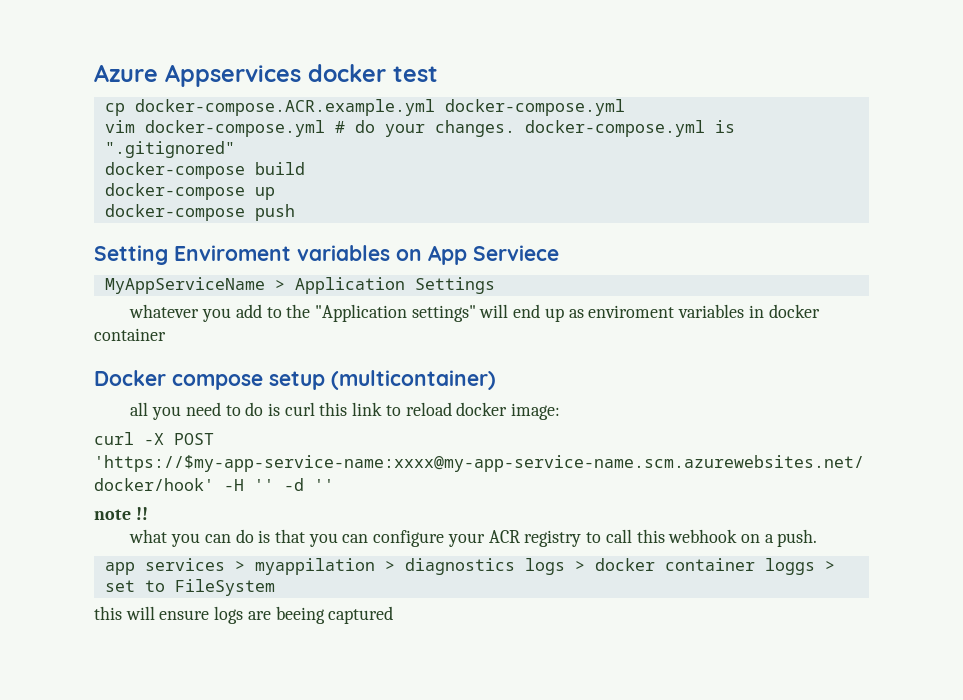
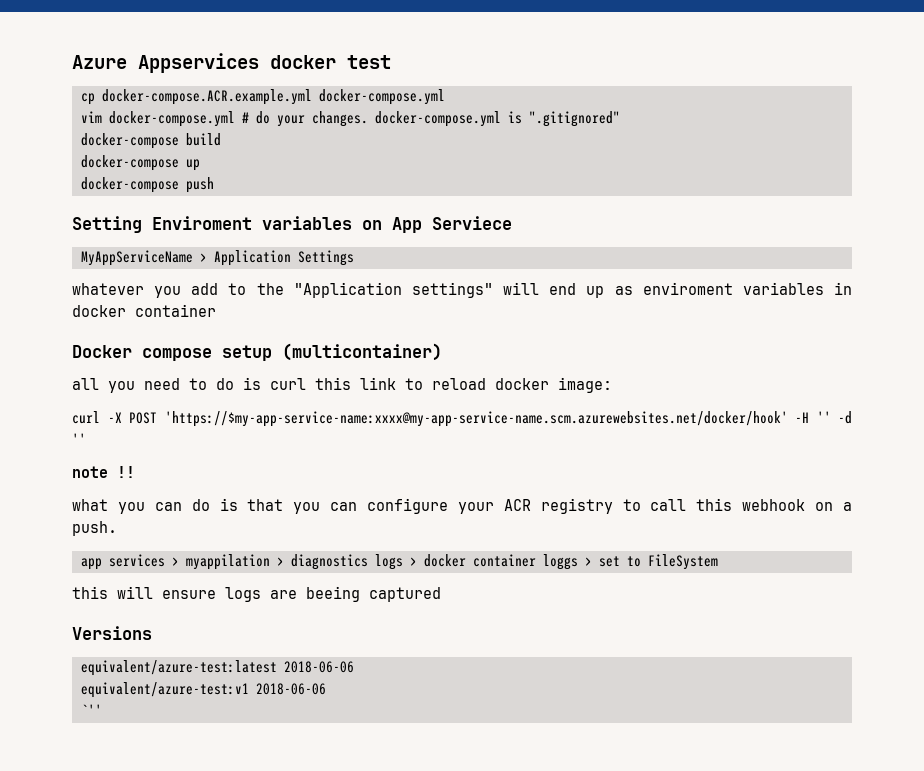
(394, 615) none -> [72,626,152,640] [80,660,354,676] [80,682,326,698] [80,704,102,716] // Versions // equivalent/azure-test:latest 2018-06-06 // equivalent/azure-test:v1 2018-06-06 // `''

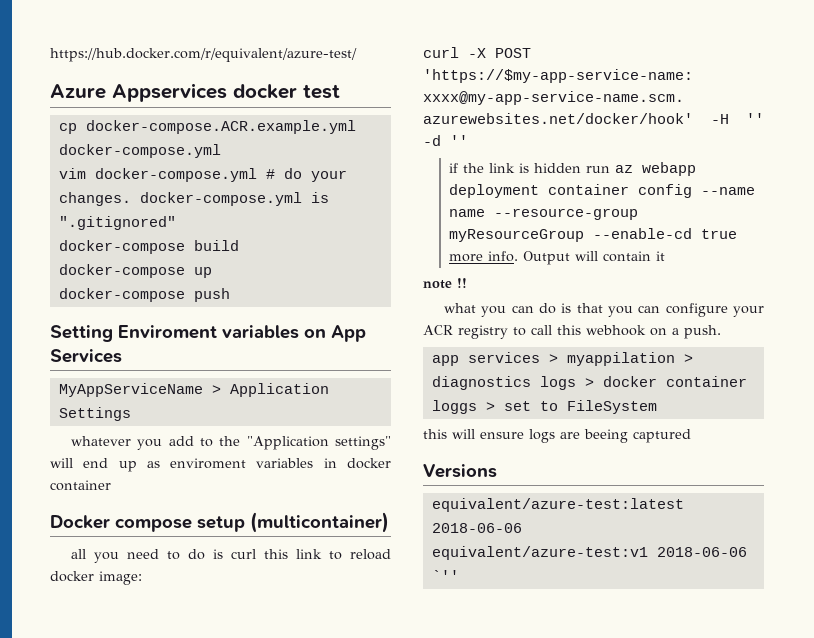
(72, 62) none -> [50,48,357,62] https://hub.docker.com/r/equivalent/azure-test/ //
[432,216,512,230] Serviece -> [50,349,122,363] Services
(86, 439) none -> [449,162,697,176] [449,184,756,198] [449,208,639,220] [449,228,738,242] [449,251,666,265] // if the link is hidden run az webapp deployment container config --name name --resource-group myResourceGroup --enable-cd true more info. Output will contain it

